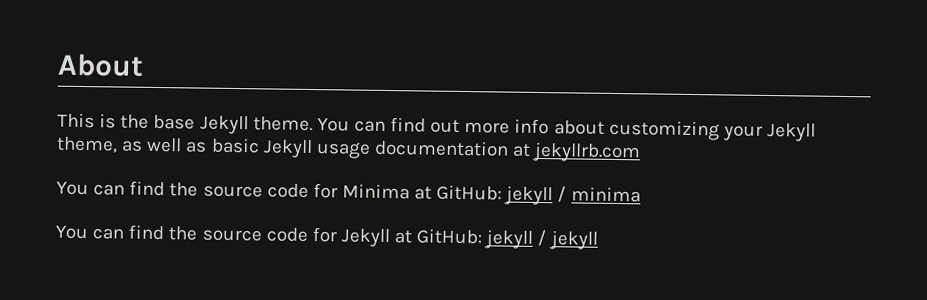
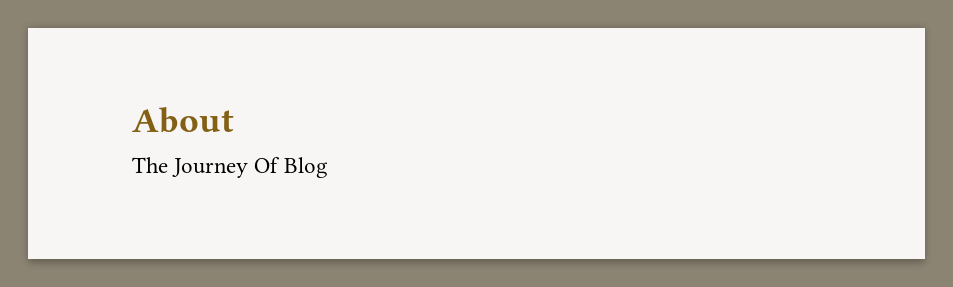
[57,112,816,142] [56,136,642,163] [56,180,641,206] [55,224,598,250] This is the base Jekyll theme. You can find out more info about customizing your Jekyll theme, as well as basic Jekyll usage documentation at jekyllrb.com // You can find the source code for Minima at GitHub: jekyll / minima // You can find the source code for Jekyll at GitHub: jekyll / jekyll -> [132,157,328,178] The Journey Of Blog

